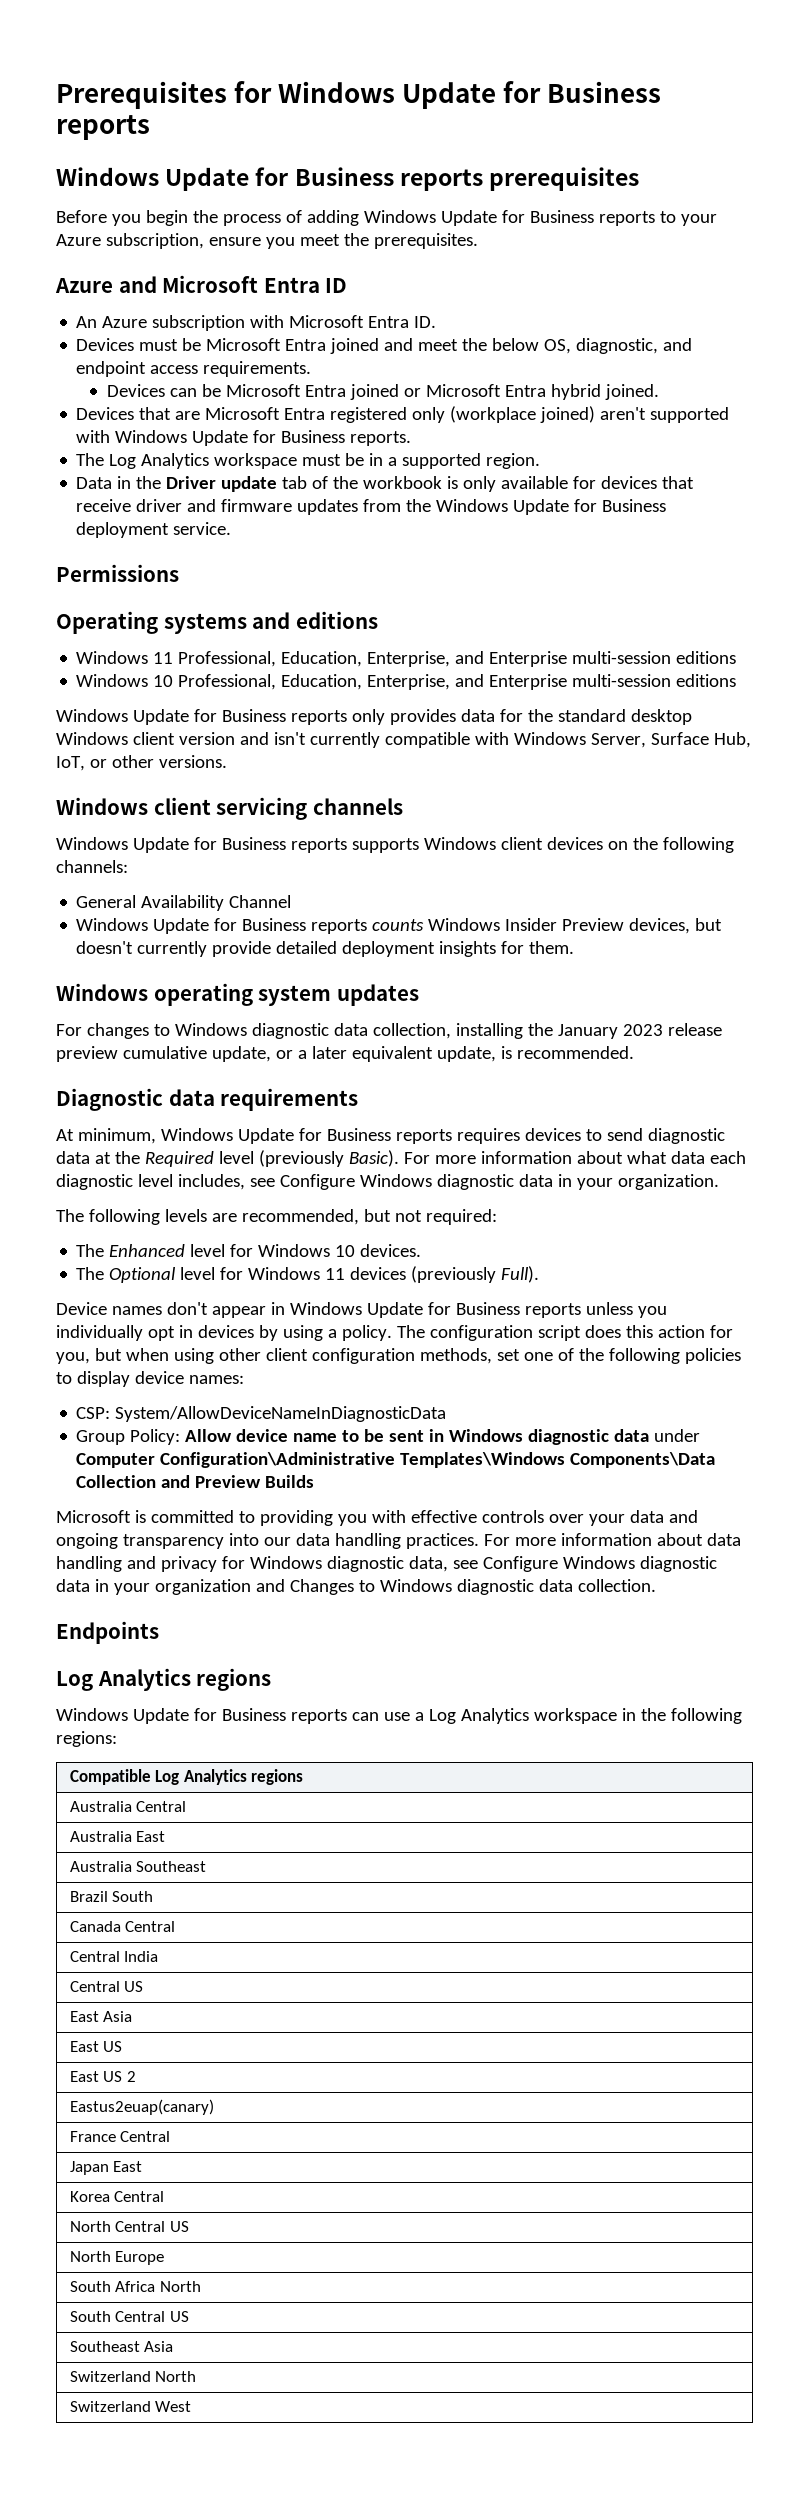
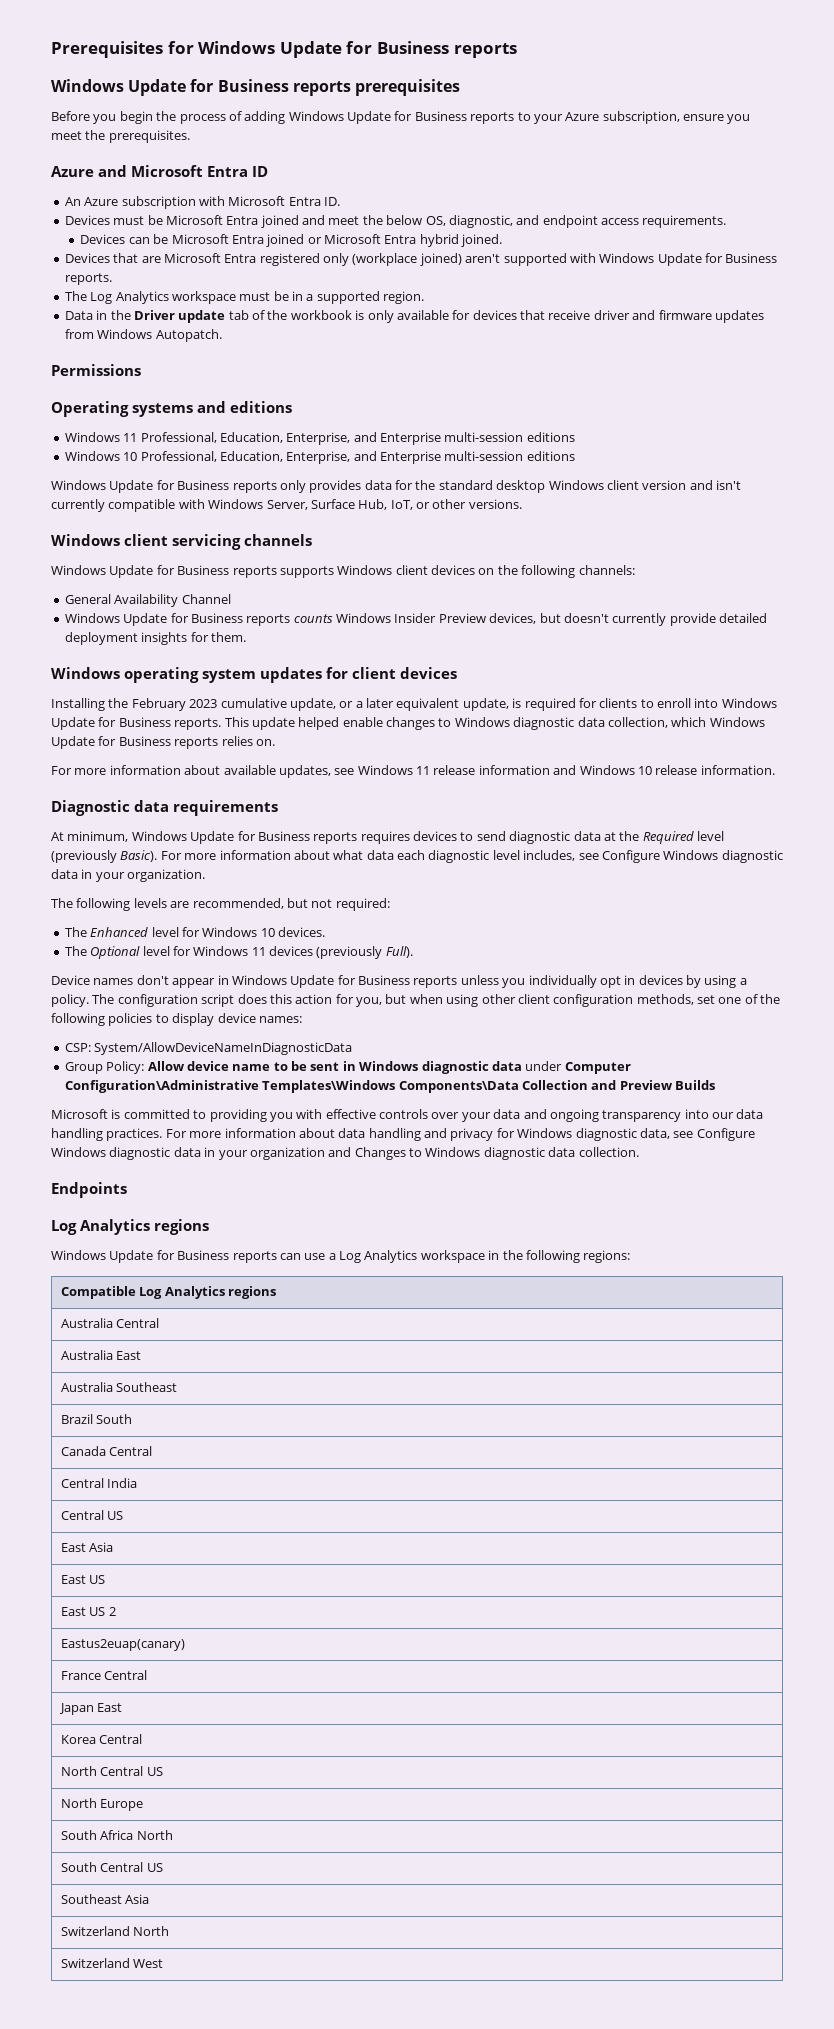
[406,499,667,515] [76,522,232,538] the Windows Update for Business deployment service. -> [97,329,222,342] Windows Autopatch.
[56,1023,722,1039] [56,1046,118,1062] // For changes to Windows diagnostic data collection, installing the January 2023 release preview -> [326,667,457,679] [51,698,218,711] for client devices // Installing the February 2023
[516,1046,634,1059] recommended. -> [524,698,777,711] [51,717,765,730] [51,736,275,749] [51,765,775,778] required for clients to enroll into Windows Update for Business reports. This update helped enable changes to Windows diagnostic data collection, which Windows Update for Business reports relies on. // For more information about available updates, see Windows 11 release information and Windows 10 release information.

